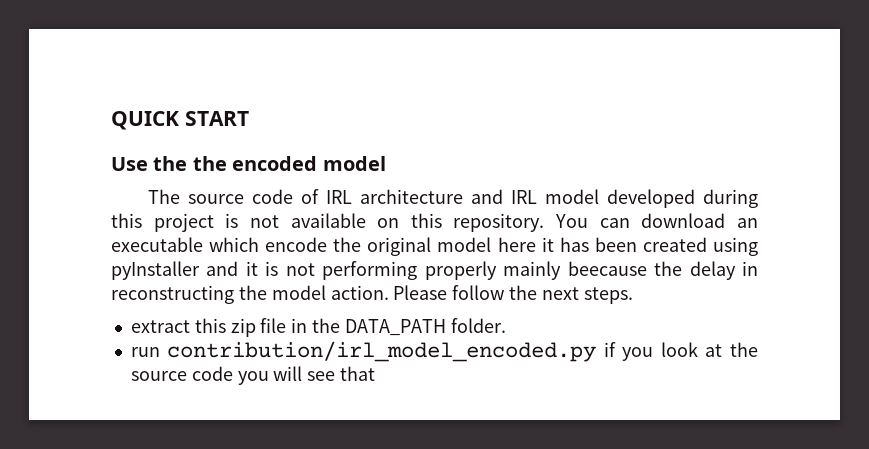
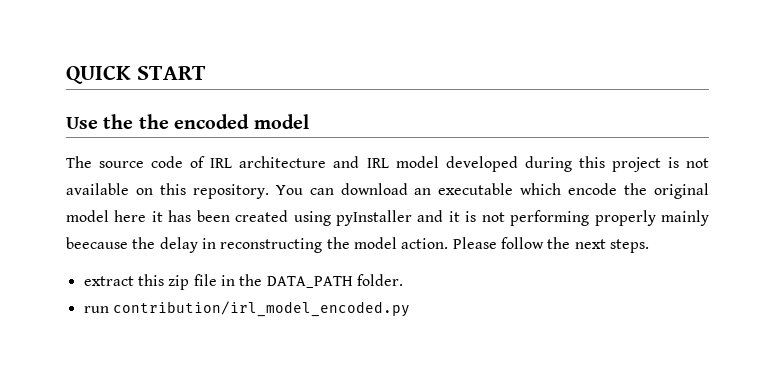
[603,342,758,361] [130,366,376,385] if you look at the source code you will see that -> (410, 309) none

